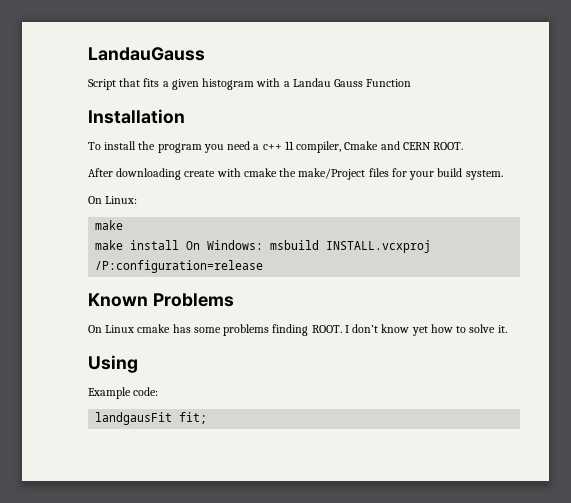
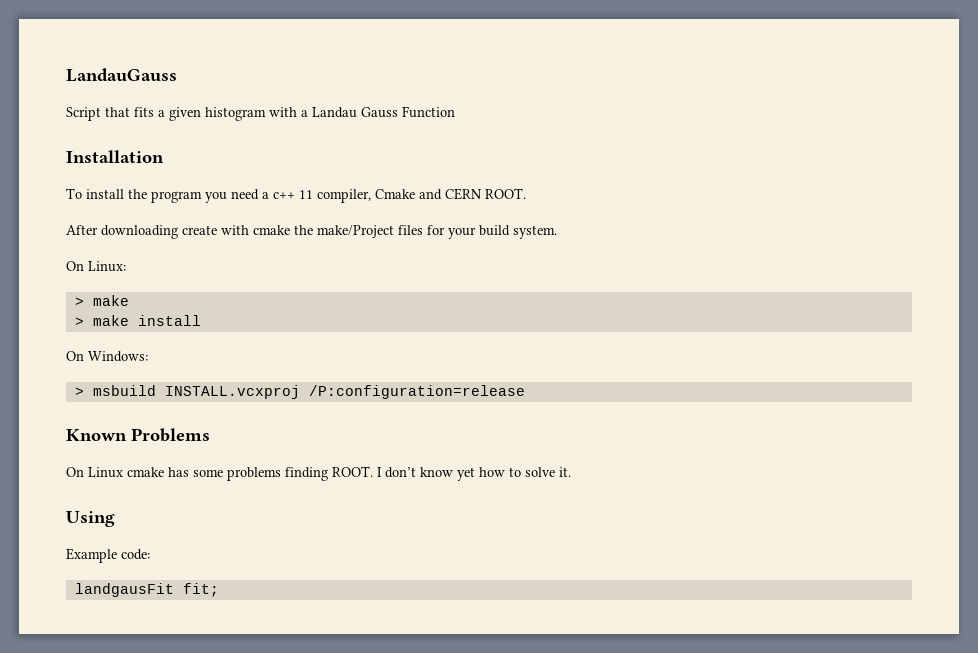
(138, 200) none -> [74,297,84,306] >
(124, 225) none -> [74,317,84,326] >
(180, 245) none -> (201, 320) //
(264, 245) none -> [74,387,84,396] // >

